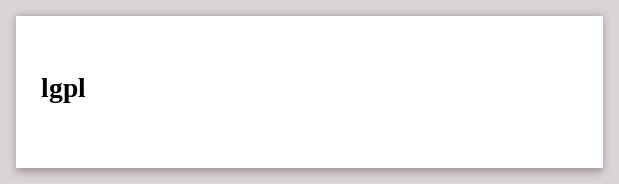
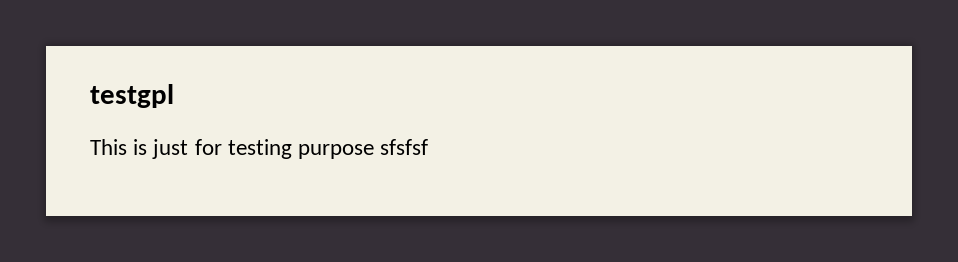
[41,78,86,103] lgpl -> [90,84,174,108] [90,139,429,159] testgpl // This is just for testing purpose sfsfsf

